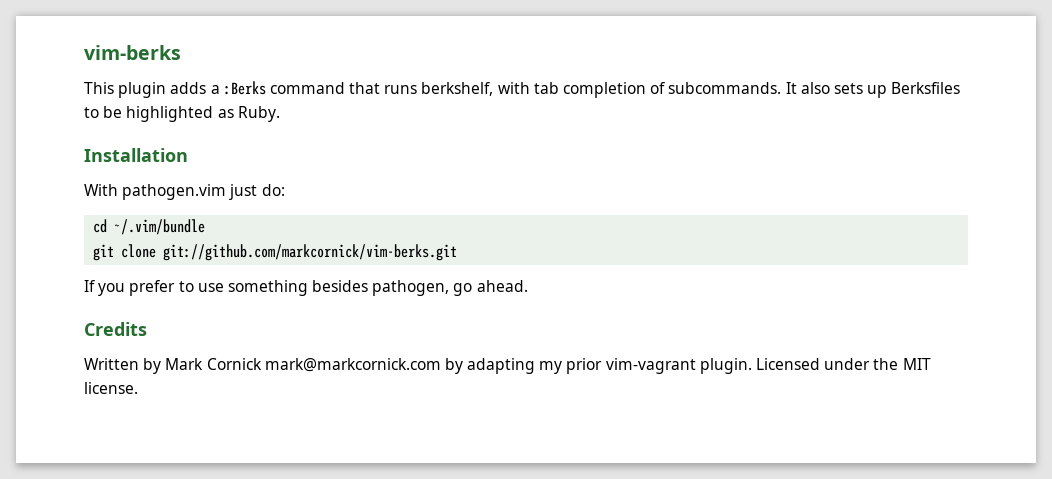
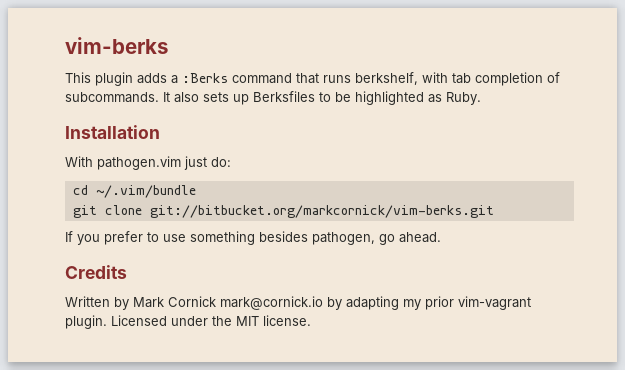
[163,244,458,261] git://github.com/markcornick/vim-berks.git -> [149,205,494,218] git://bitbucket.org/markcornick/vim-berks.git
[264,358,441,372] mark@markcornick.com -> [220,296,323,310] mark@cornick.io

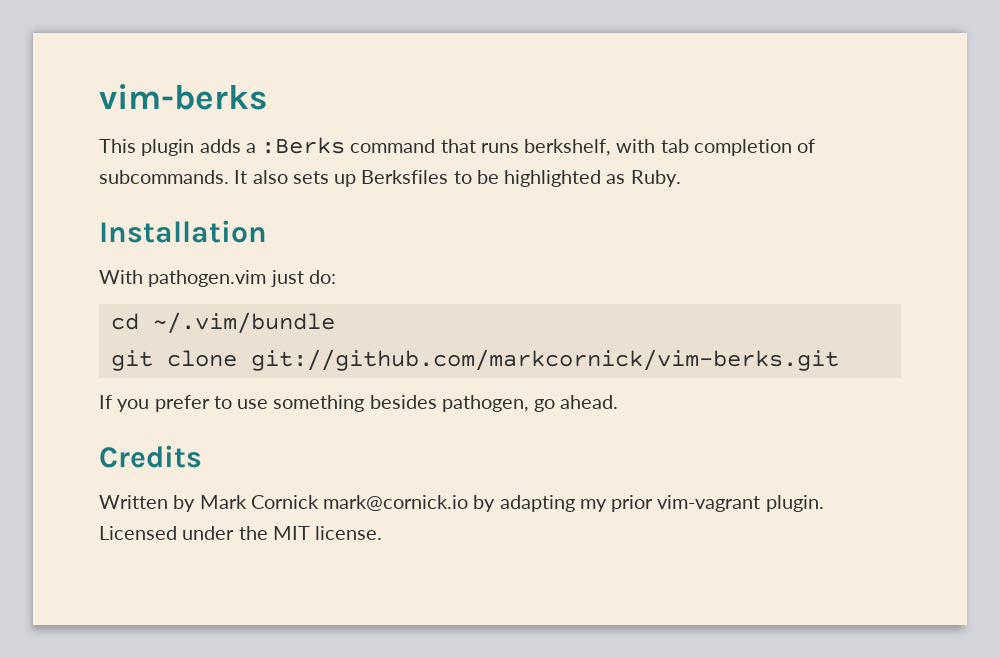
[149,205,494,218] git://bitbucket.org/markcornick/vim-berks.git -> [250,349,839,371] git://github.com/markcornick/vim-berks.git

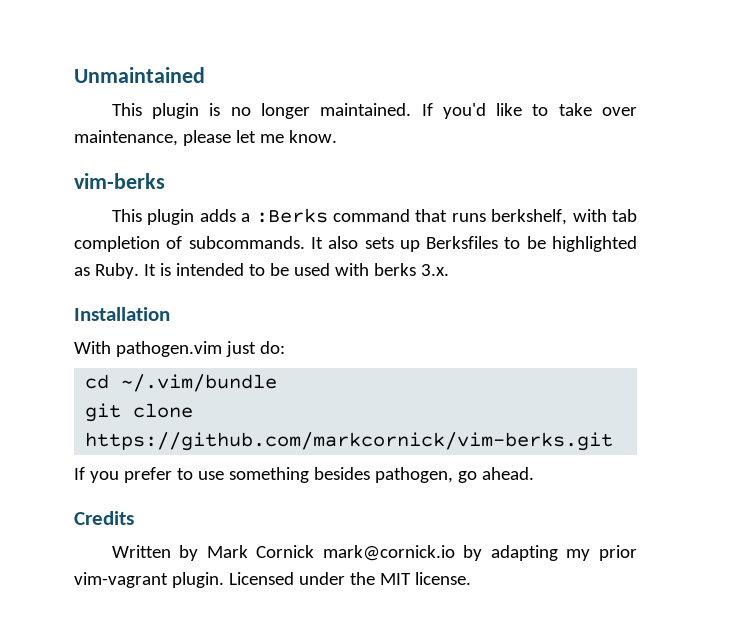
(99, 97) none -> [74,67,205,83] [111,103,637,119] [74,130,337,146] Unmaintained // This plugin is no longer maintained. If you'd like to take over maintenance, please let me know. //
(681, 178) none -> [143,263,449,276] It is intended to be used with berks 3.x.
[250,349,839,371] git://github.com/markcornick/vim-berks.git -> [85,432,614,451] https://github.com/markcornick/vim-berks.git

